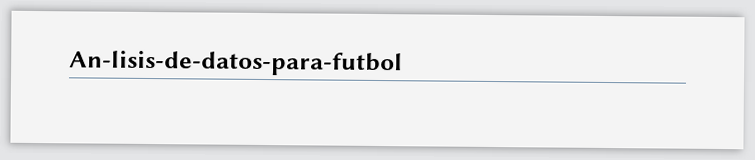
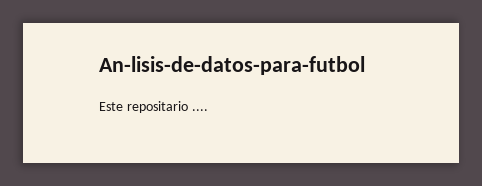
(403, 63) none -> [99,101,208,113] // Este repositario ....

